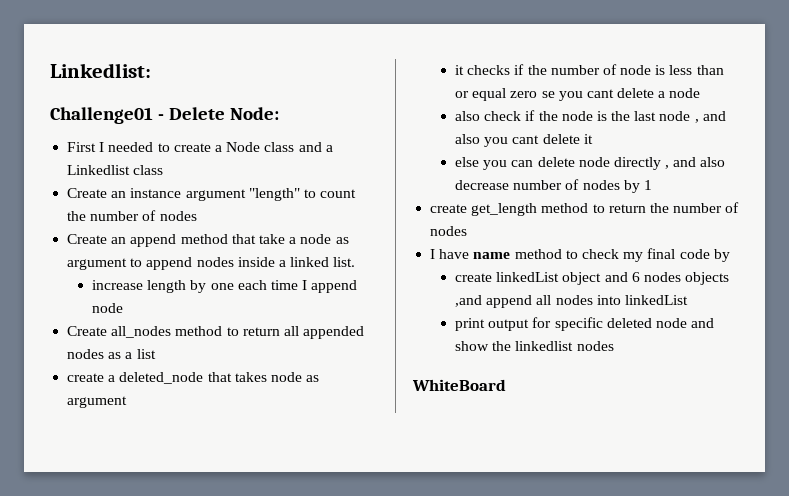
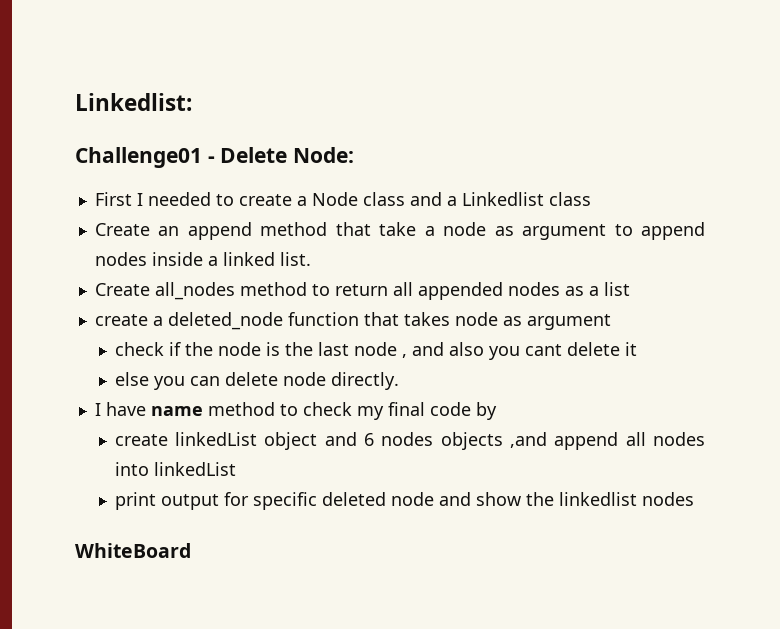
[67,188,357,201] [67,210,197,221] // Create an instance argument "length" to count the number of nodes -> (591, 199) none
[91,280,358,293] [91,303,123,313] // increase length by one each time I append node -> (311, 259) none
(204, 378) none -> [287,312,359,326] function
[454,64,724,75] [454,88,701,101] [454,111,480,121] it checks if the number of node is less than or equal zero se you cant delete a node // also -> (611, 322) none
[613,157,726,170] [454,179,652,193] [430,202,740,216] [430,226,468,236] directly , and also decrease number of nodes by 1 // create get_length method to return the number of nodes -> [330,372,399,390] directly.

